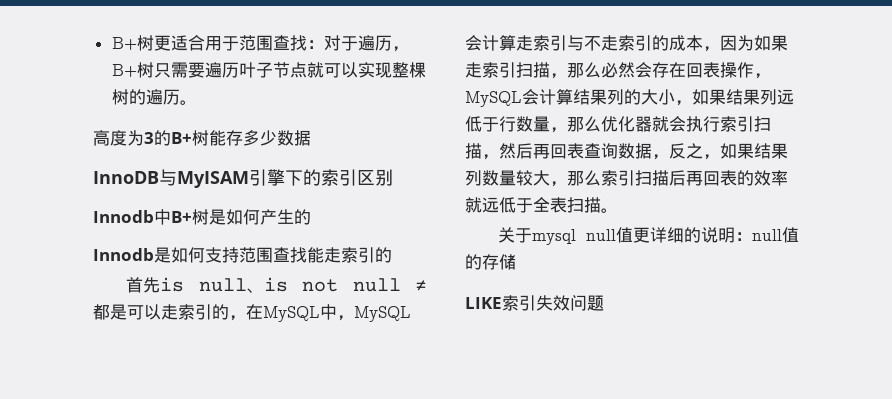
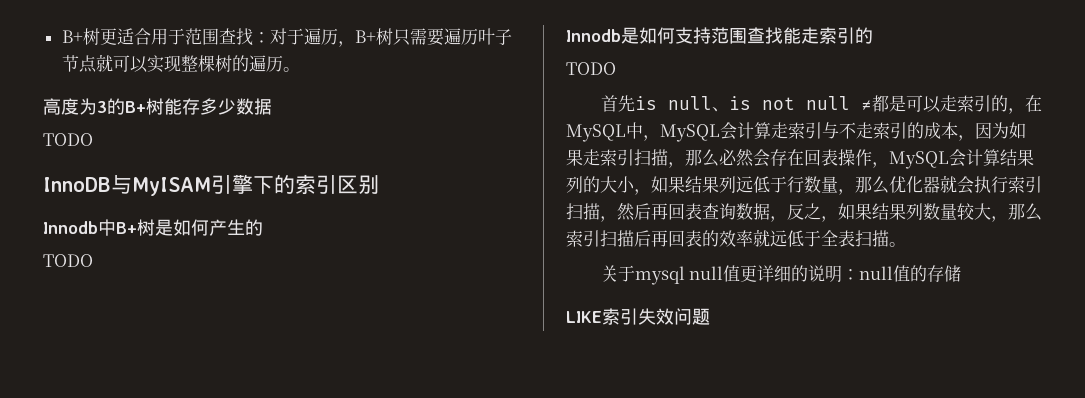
(311, 138) none -> [43,133,93,146] // TODO
(311, 217) none -> [43,254,93,267] // TODO
(392, 255) none -> [566,62,616,75] // TODO

